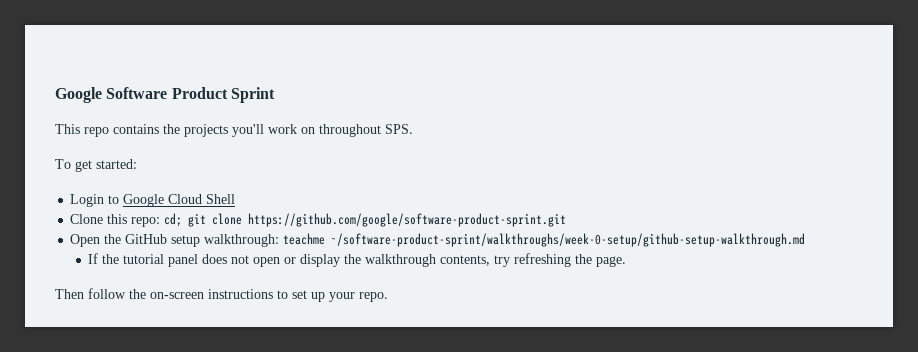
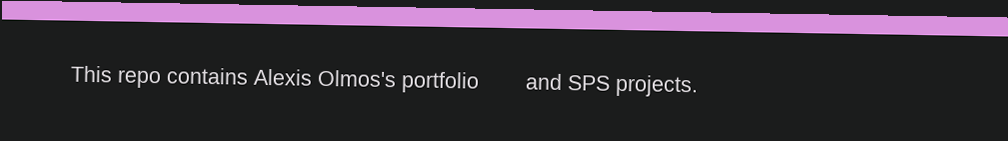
[55,87,275,103] [55,124,413,137] [55,159,137,172] [70,194,236,207] [70,213,567,227] [70,233,806,247] [88,253,627,267] [55,288,388,302] Google Software Product Sprint // This repo contains the projects you'll work on throughout SPS. // To get started: // Login to Google Cloud Shell // Clone this repo: cd; git clone https://github.com/google/software-product-sprint.git // Open the GitHub setup walkthrough: teachme ~/software-product-sprint/walkthroughs/week-0-setup/github-setup-walkthrough.md // If the tutorial panel does not open or display the walkthrough contents, try refreshing the page. // Then follow the on-screen instructions to set up your repo. -> [70,65,698,98] This repo contains Alexis Olmos's portfolio and SPS projects.

